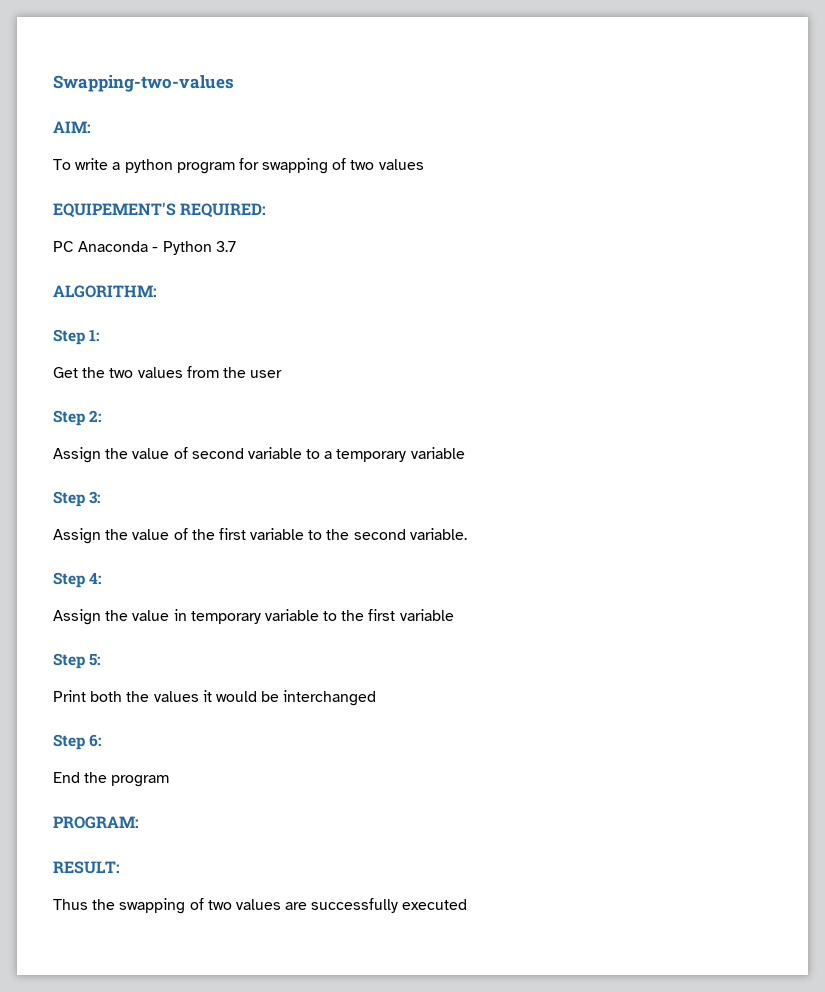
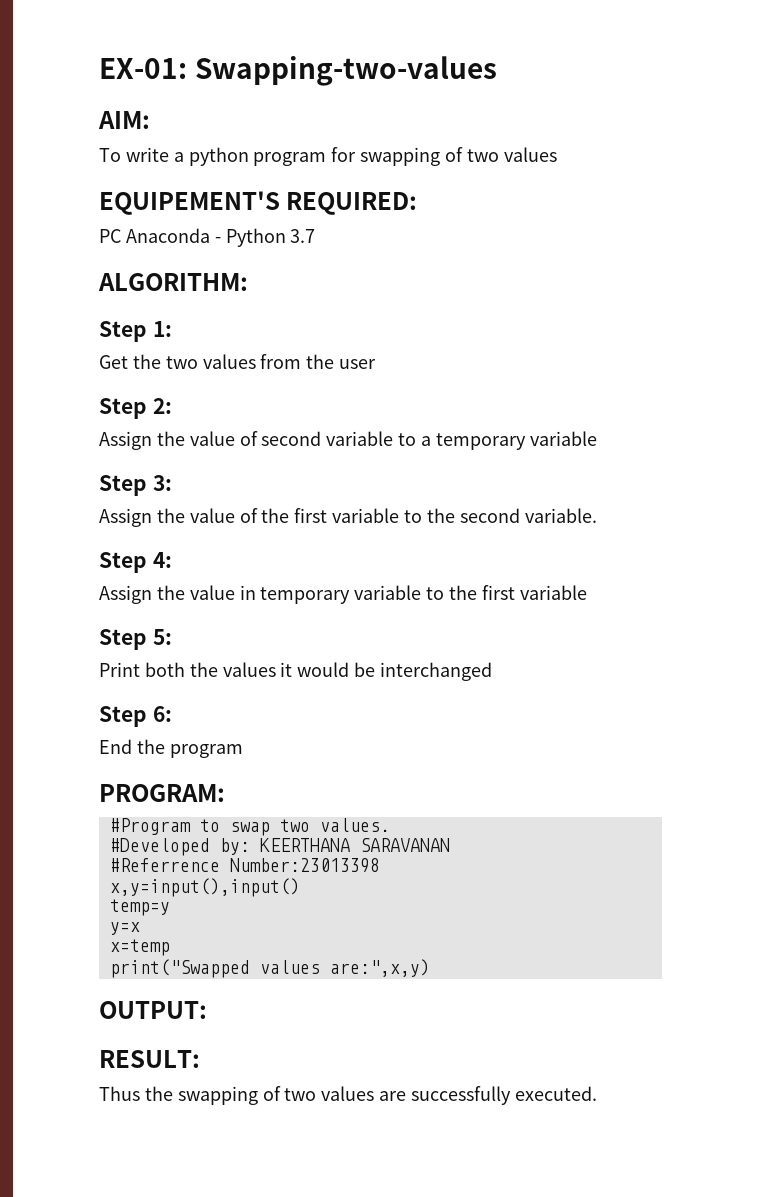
(53, 83) none -> [99,58,187,79] EX-01:
(139, 822) none -> [109,818,390,836] [109,838,450,856] [109,858,380,873] [109,878,300,897] [109,899,170,916] [109,922,140,935] [109,939,170,956] [109,959,430,978] [99,1001,207,1019] // #Program to swap two values. // #Developed by: KEERTHANA SARAVANAN // #Referrence Number:23013398 // x,y=input(),input() // temp=y // y=x // x=temp // print("Swapped values are:",x,y) // OUTPUT:
[402,899,468,910] executed -> [514,1086,597,1101] executed.

